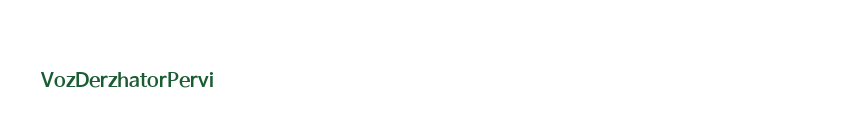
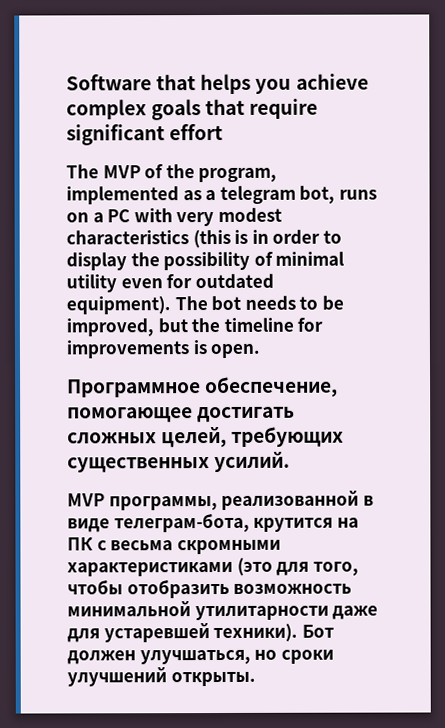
[40,72,214,88] VozDerzhatorPervi -> [66,73,369,95] [66,98,319,121] [66,123,224,146] [66,164,278,183] [66,185,377,205] [66,207,282,227] [66,229,342,249] [66,251,345,271] [66,273,274,293] [66,295,344,315] [66,317,324,337] [66,340,261,359] [67,376,339,398] [67,406,296,423] [67,426,345,448] [67,451,291,473] [67,490,374,511] [67,512,359,533] [67,537,281,555] [67,557,359,577] [67,578,353,599] [67,601,379,621] [67,623,334,643] [67,649,334,665] [67,667,256,687] Software that helps you achieve complex goals that require significant effort // The MVP of the program, implemented as a telegram bot, runs on a PC with very modest characteristics (this is in order to display the possibility of minimal utility even for outdated equipment). The bot needs to be improved, but the timeline for improvements is open. // Программное обеспечение, помогающее достигать сложных целей, требующих существенных усилий. // MVP программы, реализованной в виде телеграм-бота, крутится на ПК с весьма скромными характеристиками (это для того, чтобы отобразить возможность минимальной утилитарности даже для устаревшей техники). Бот должен улучшаться, но сроки улучшений открыты.

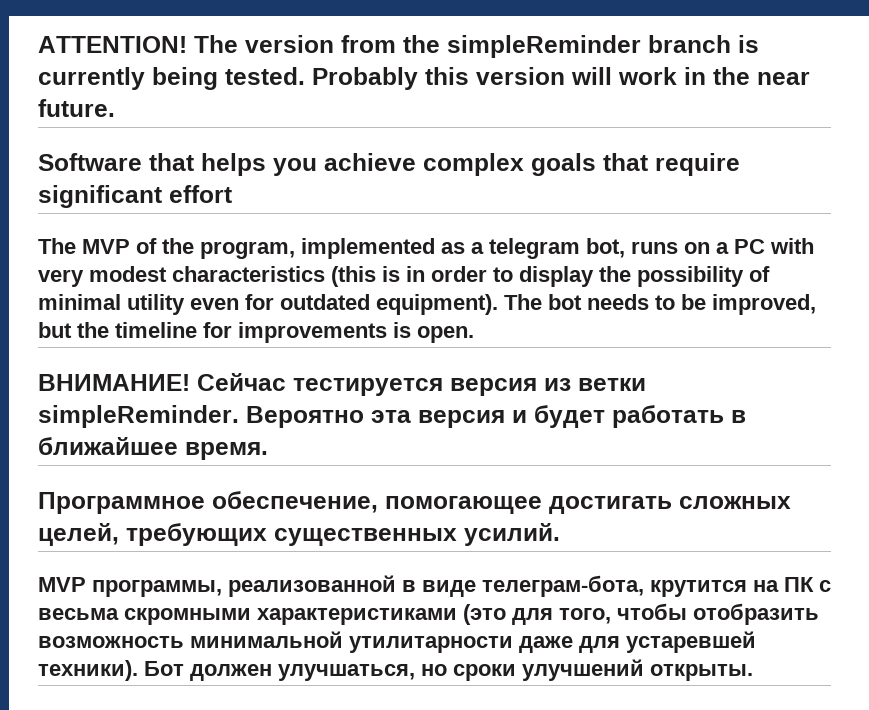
(66, 82) none -> [38,35,759,58] [38,67,810,90] [38,99,115,117] ATTENTION! The version from the simpleReminder branch is currently being tested. Probably this version will work in the near future. //
(261, 351) none -> [38,373,646,396] [38,405,746,428] [38,437,268,460] // ВНИМАНИЕ! Сейчас тестируется версия из ветки simpleReminder. Вероятно эта версия и будет работать в ближайшее время.

